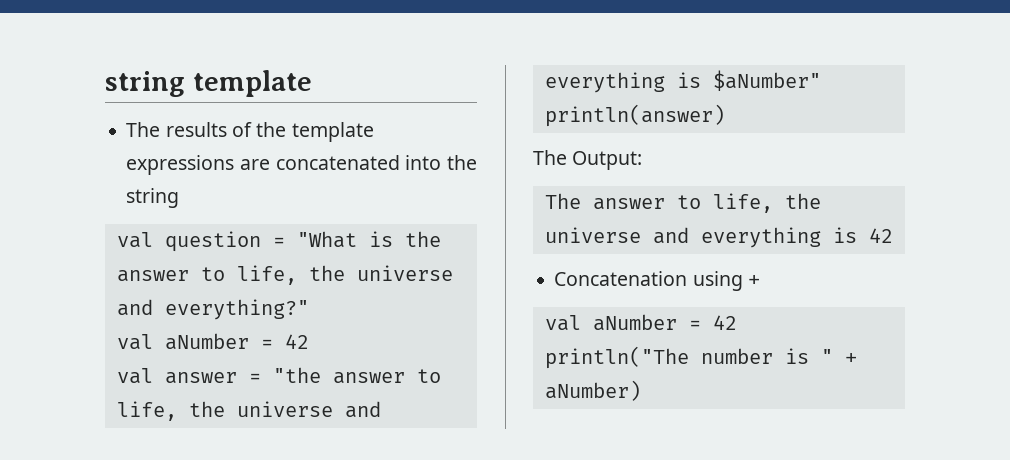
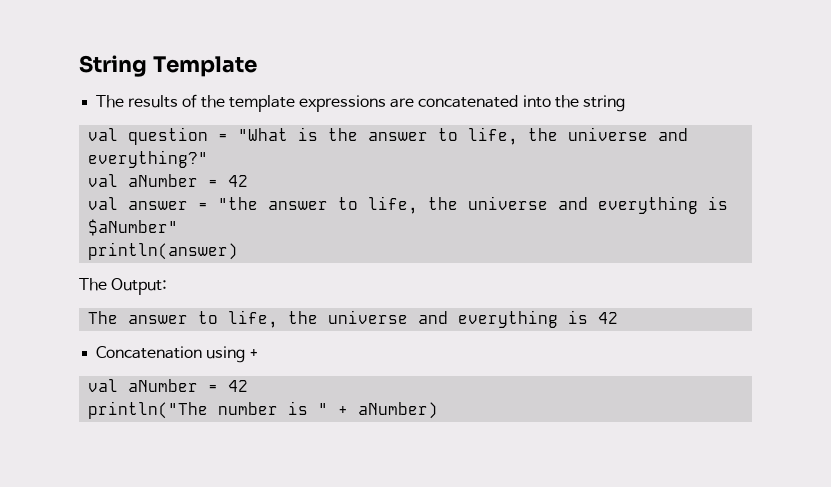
[105,70,312,97] string template -> [79,55,257,77] String Template

